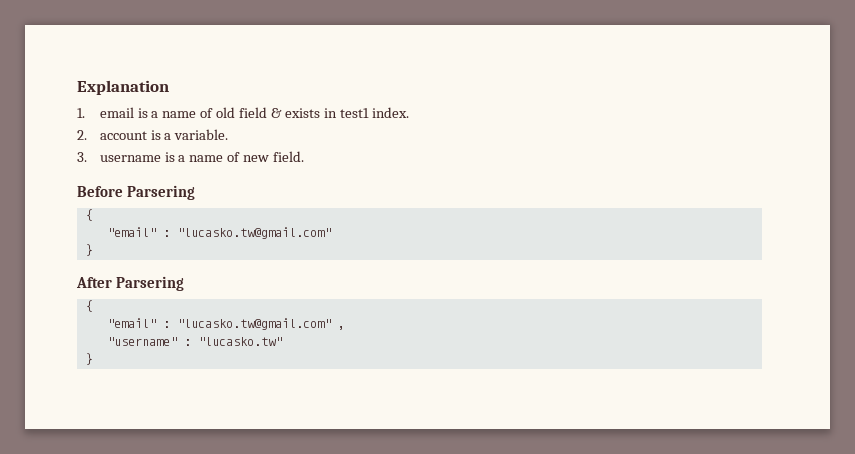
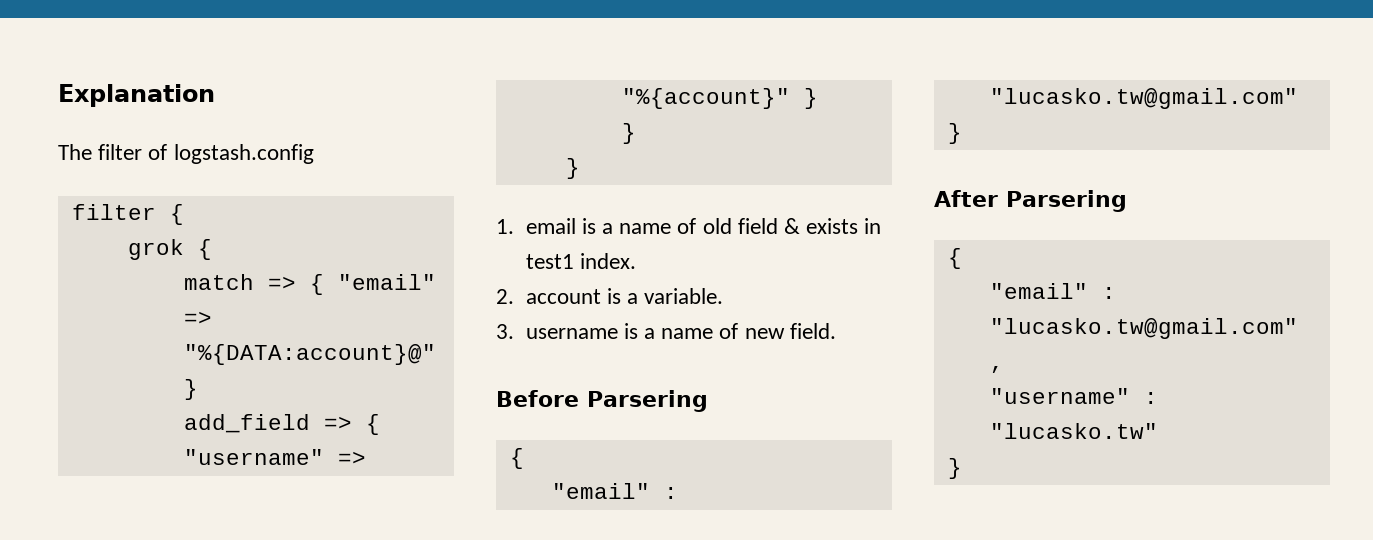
(169, 87) none -> [58,144,314,164] [71,204,184,225] [127,239,212,260] [183,274,436,295] [183,311,212,325] [183,344,436,365] [183,379,198,400] [183,414,380,435] [183,449,366,465] [621,88,818,109] [621,123,636,144] [565,158,580,179] // The filter of logstash.config // filter { // grok { // match => { "email" => "%{DATA:account}@" } // add_field => { "username" => "%{account}" } // } // }

